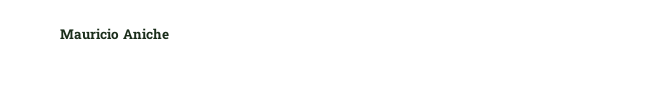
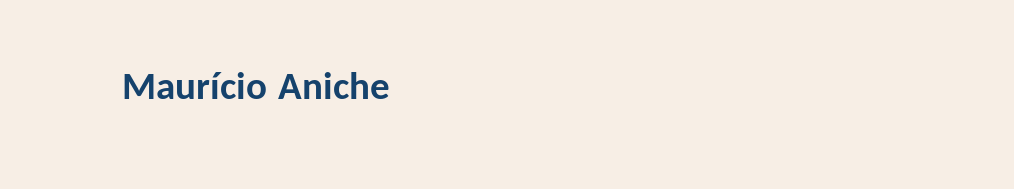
[60,28,119,40] Mauricio -> [122,72,267,99] Maurício

